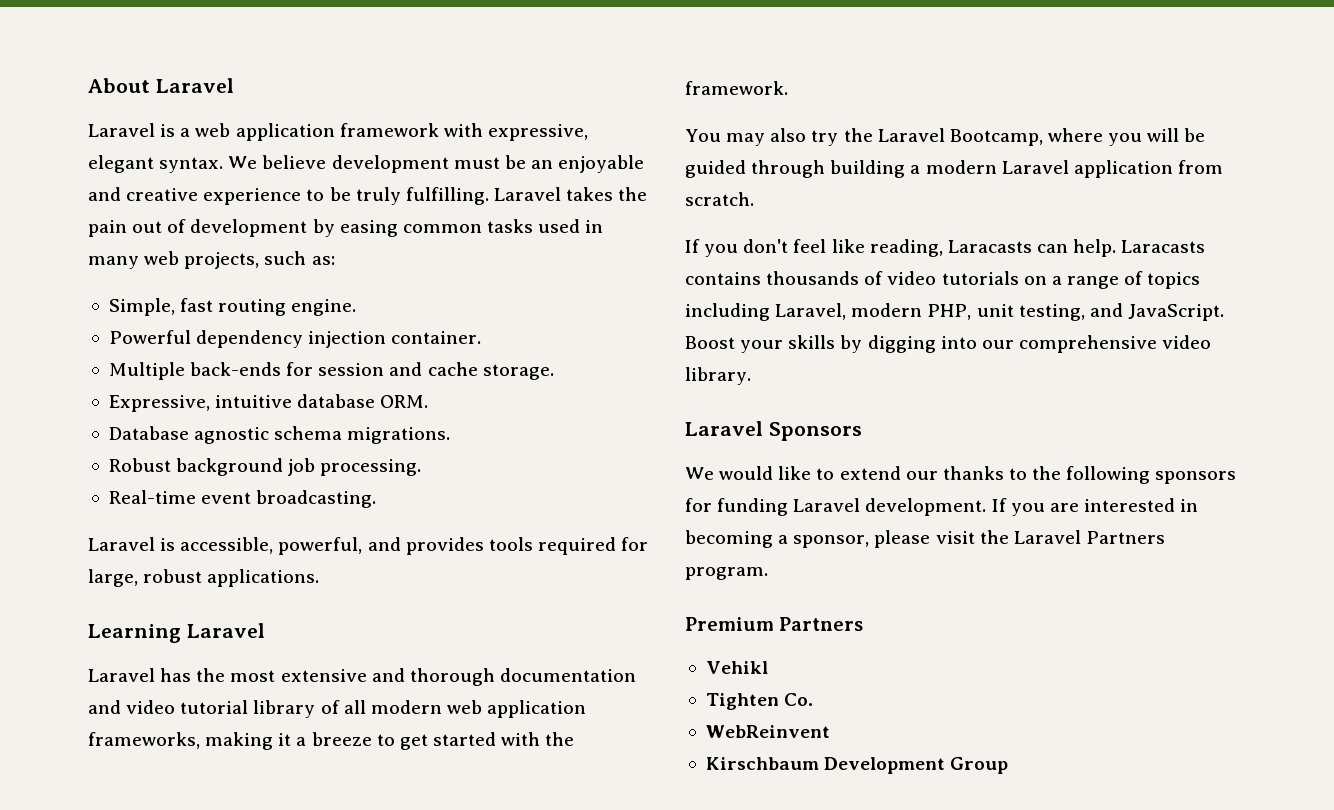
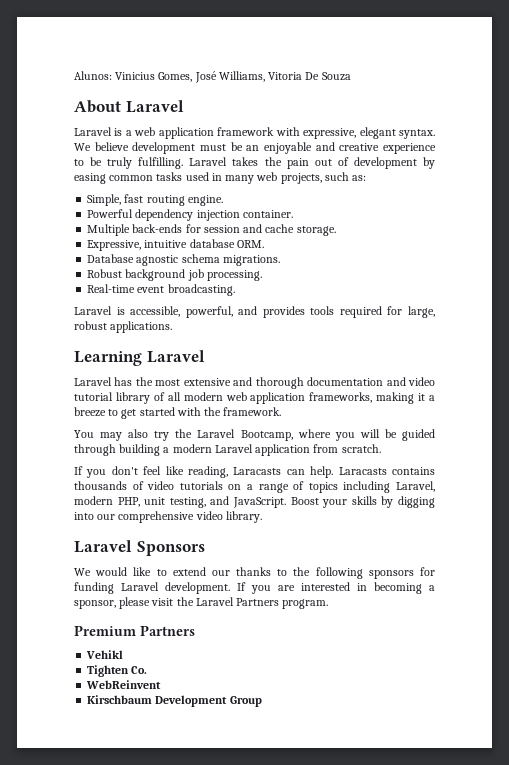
(88, 85) none -> [74,71,351,83] Alunos: Vinicius Gomes, José Williams, Vitoria De Souza //

